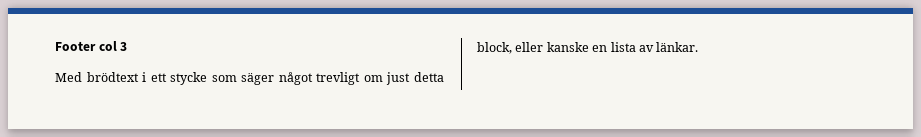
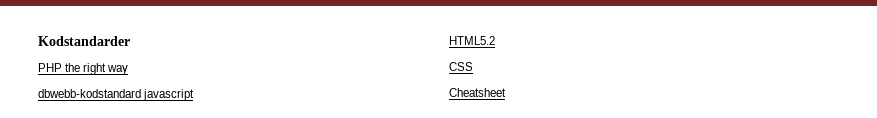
[55,41,128,51] [55,72,444,85] [477,42,699,54] Footer col 3 // Med brödtext i ett stycke som säger något trevligt om just detta block, eller kanske en lista av länkar. -> [38,36,130,46] [38,63,129,75] [38,89,195,101] [449,36,495,45] [449,62,473,71] [449,88,506,97] Kodstandarder // PHP the right way // dbwebb-kodstandard javascript // HTML5.2 // CSS // Cheatsheet

